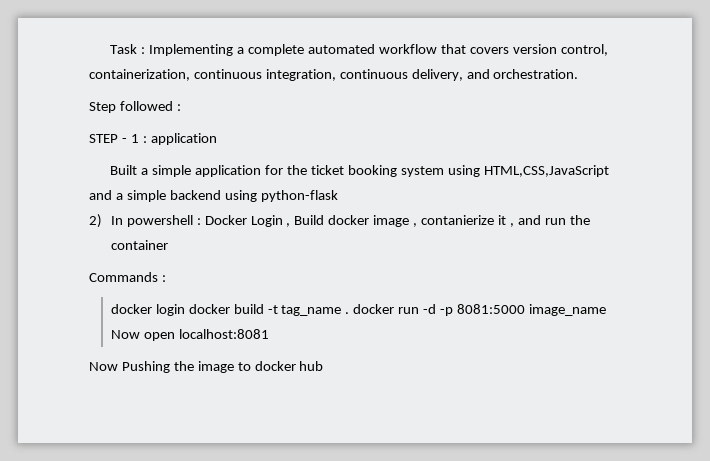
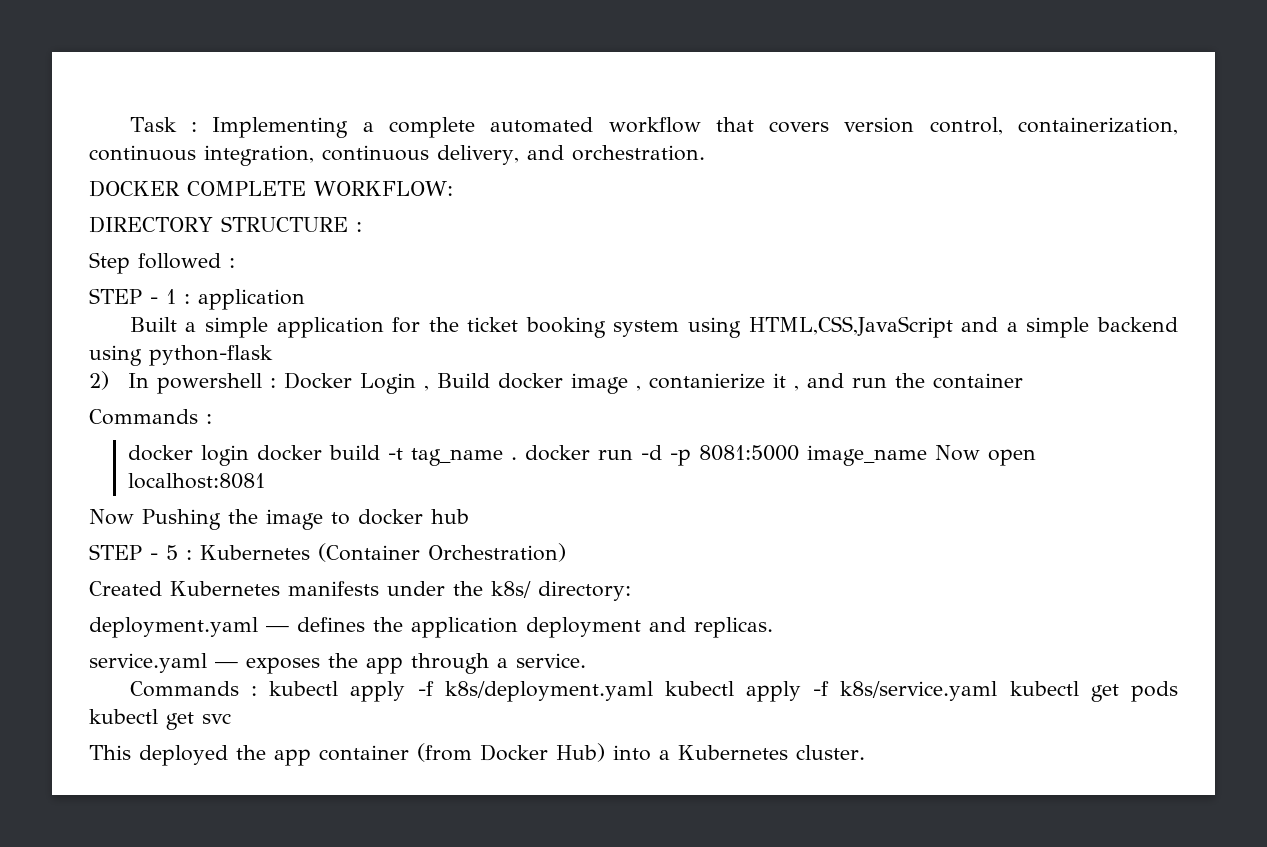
(579, 74) none -> [89,180,453,197] [89,216,362,233] // DOCKER COMPLETE WORKFLOW: // DIRECTORY STRUCTURE :
(324, 366) none -> [89,543,566,562] [89,581,631,601] [89,617,773,638] [89,653,586,674] [129,681,1179,702] [89,709,231,730] [89,743,865,766] // STEP - 5 : Kubernetes (Container Orchestration) // Created Kubernetes manifests under the k8s/ directory: // deployment.yaml — defines the application deployment and replicas. // service.yaml — exposes the app through a service. // Commands : kubectl apply -f k8s/deployment.yaml kubectl apply -f k8s/service.yaml kubectl get pods kubectl get svc // This deployed the app container (from Docker Hub) into a Kubernetes cluster.

